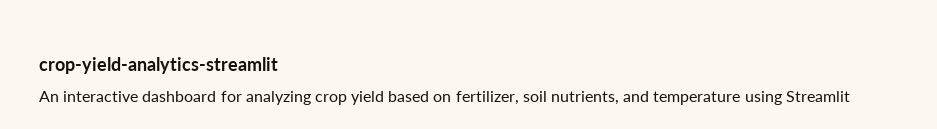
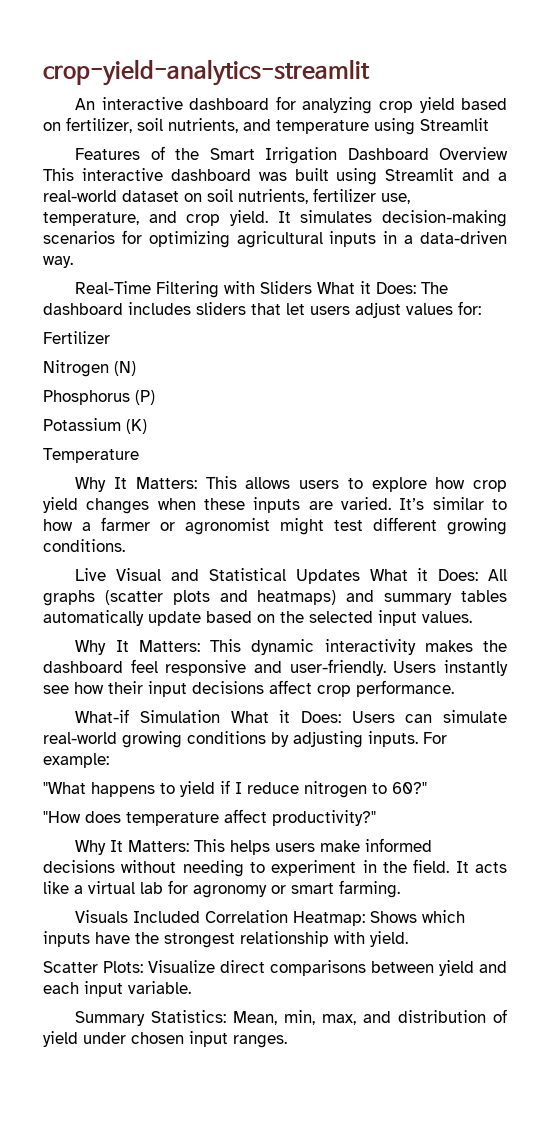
(850, 96) none -> [75,146,508,164] [43,168,507,185] [43,188,410,204] [43,210,507,227] [43,230,507,248] [43,256,73,268] [75,281,449,298] [43,301,481,318] [43,331,110,344] [43,360,136,377] [43,390,155,405] [43,418,147,434] [43,448,139,463] [75,476,507,492] [43,497,507,514] [43,517,507,535] [43,539,125,552] [75,568,507,584] [43,590,507,606] [43,610,472,626] [75,639,508,655] [43,659,508,676] [43,680,454,697] [75,709,507,723] [43,731,447,748] [43,753,109,768] [43,780,427,798] [43,809,376,826] [75,838,433,855] [43,859,507,877] [43,880,400,898] [75,910,466,926] [43,931,408,948] [43,960,507,976] [43,981,191,997] [75,1009,507,1026] [43,1031,287,1048] // Features of the Smart Irrigation Dashboard Overview This interactive dashboard was built using Streamlit and a real-world dataset on soil nutrients, fertilizer use, temperature, and crop yield. It simulates decision-making scenarios for optimizing agricultural inputs in a data-driven way. // Real-Time Filtering with Sliders What it Does: The dashboard includes sliders that let users adjust values for: // Fertilizer // Nitrogen (N) // Phosphorus (P) // Potassium (K) // Temperature // Why It Matters: This allows users to explore how crop yield changes when these inputs are varied. It’s similar to how a farmer or agronomist might test different growing conditions. // Live Visual and Statistical Updates What it Does: All graphs (scatter plots and heatmaps) and summary tables automatically update based on the selected input values. // Why It Matters: This dynamic interactivity makes the dashboard feel responsive and user-friendly. Users instantly see how their input decisions affect crop performance. // What-if Simulation What it Does: Users can simulate real-world growing conditions by adjusting inputs. For example: // "What happens to yield if I reduce nitrogen to 60?" // "How does temperature affect productivity?" // Why It Matters: This helps users make informed decisions without needing to experiment in the field. It acts like a virtual lab for agronomy or smart farming. // Visuals Included Correlation Heatmap: Shows which inputs have the strongest relationship with yield. // Scatter Plots: Visualize direct comparisons between yield and each input variable. // Summary Statistics: Mean, min, max, and distribution of yield under chosen input ranges.

